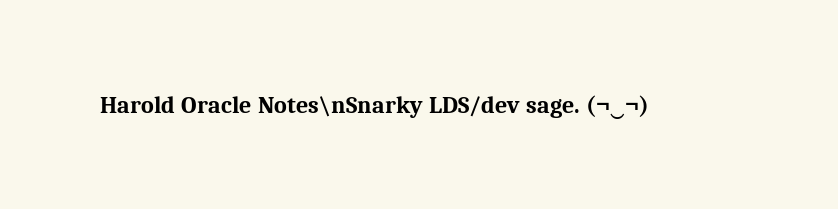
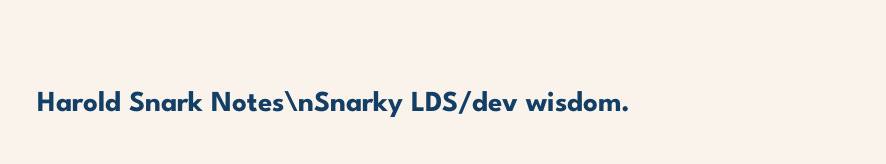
[181,96,252,113] Oracle -> [129,91,203,112] Snark
[525,95,650,119] sage. (¬‿¬) -> [525,91,630,112] wisdom.

